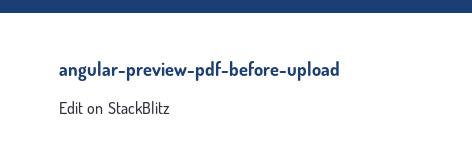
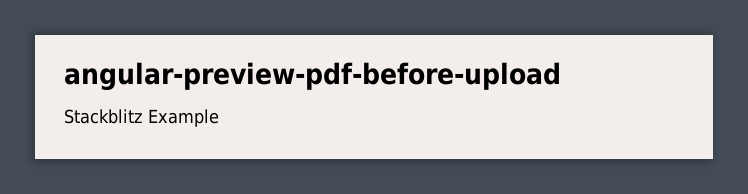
[59,101,170,114] Edit on StackBlitz -> [64,109,219,127] Stackblitz Example

